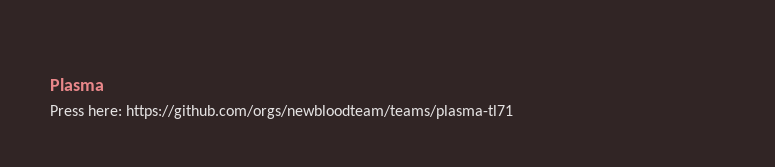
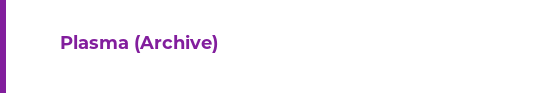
[50,105,514,119] // Press here: https://github.com/orgs/newbloodteam/teams/plasma-tl71 -> [134,34,218,53] (Archive)

